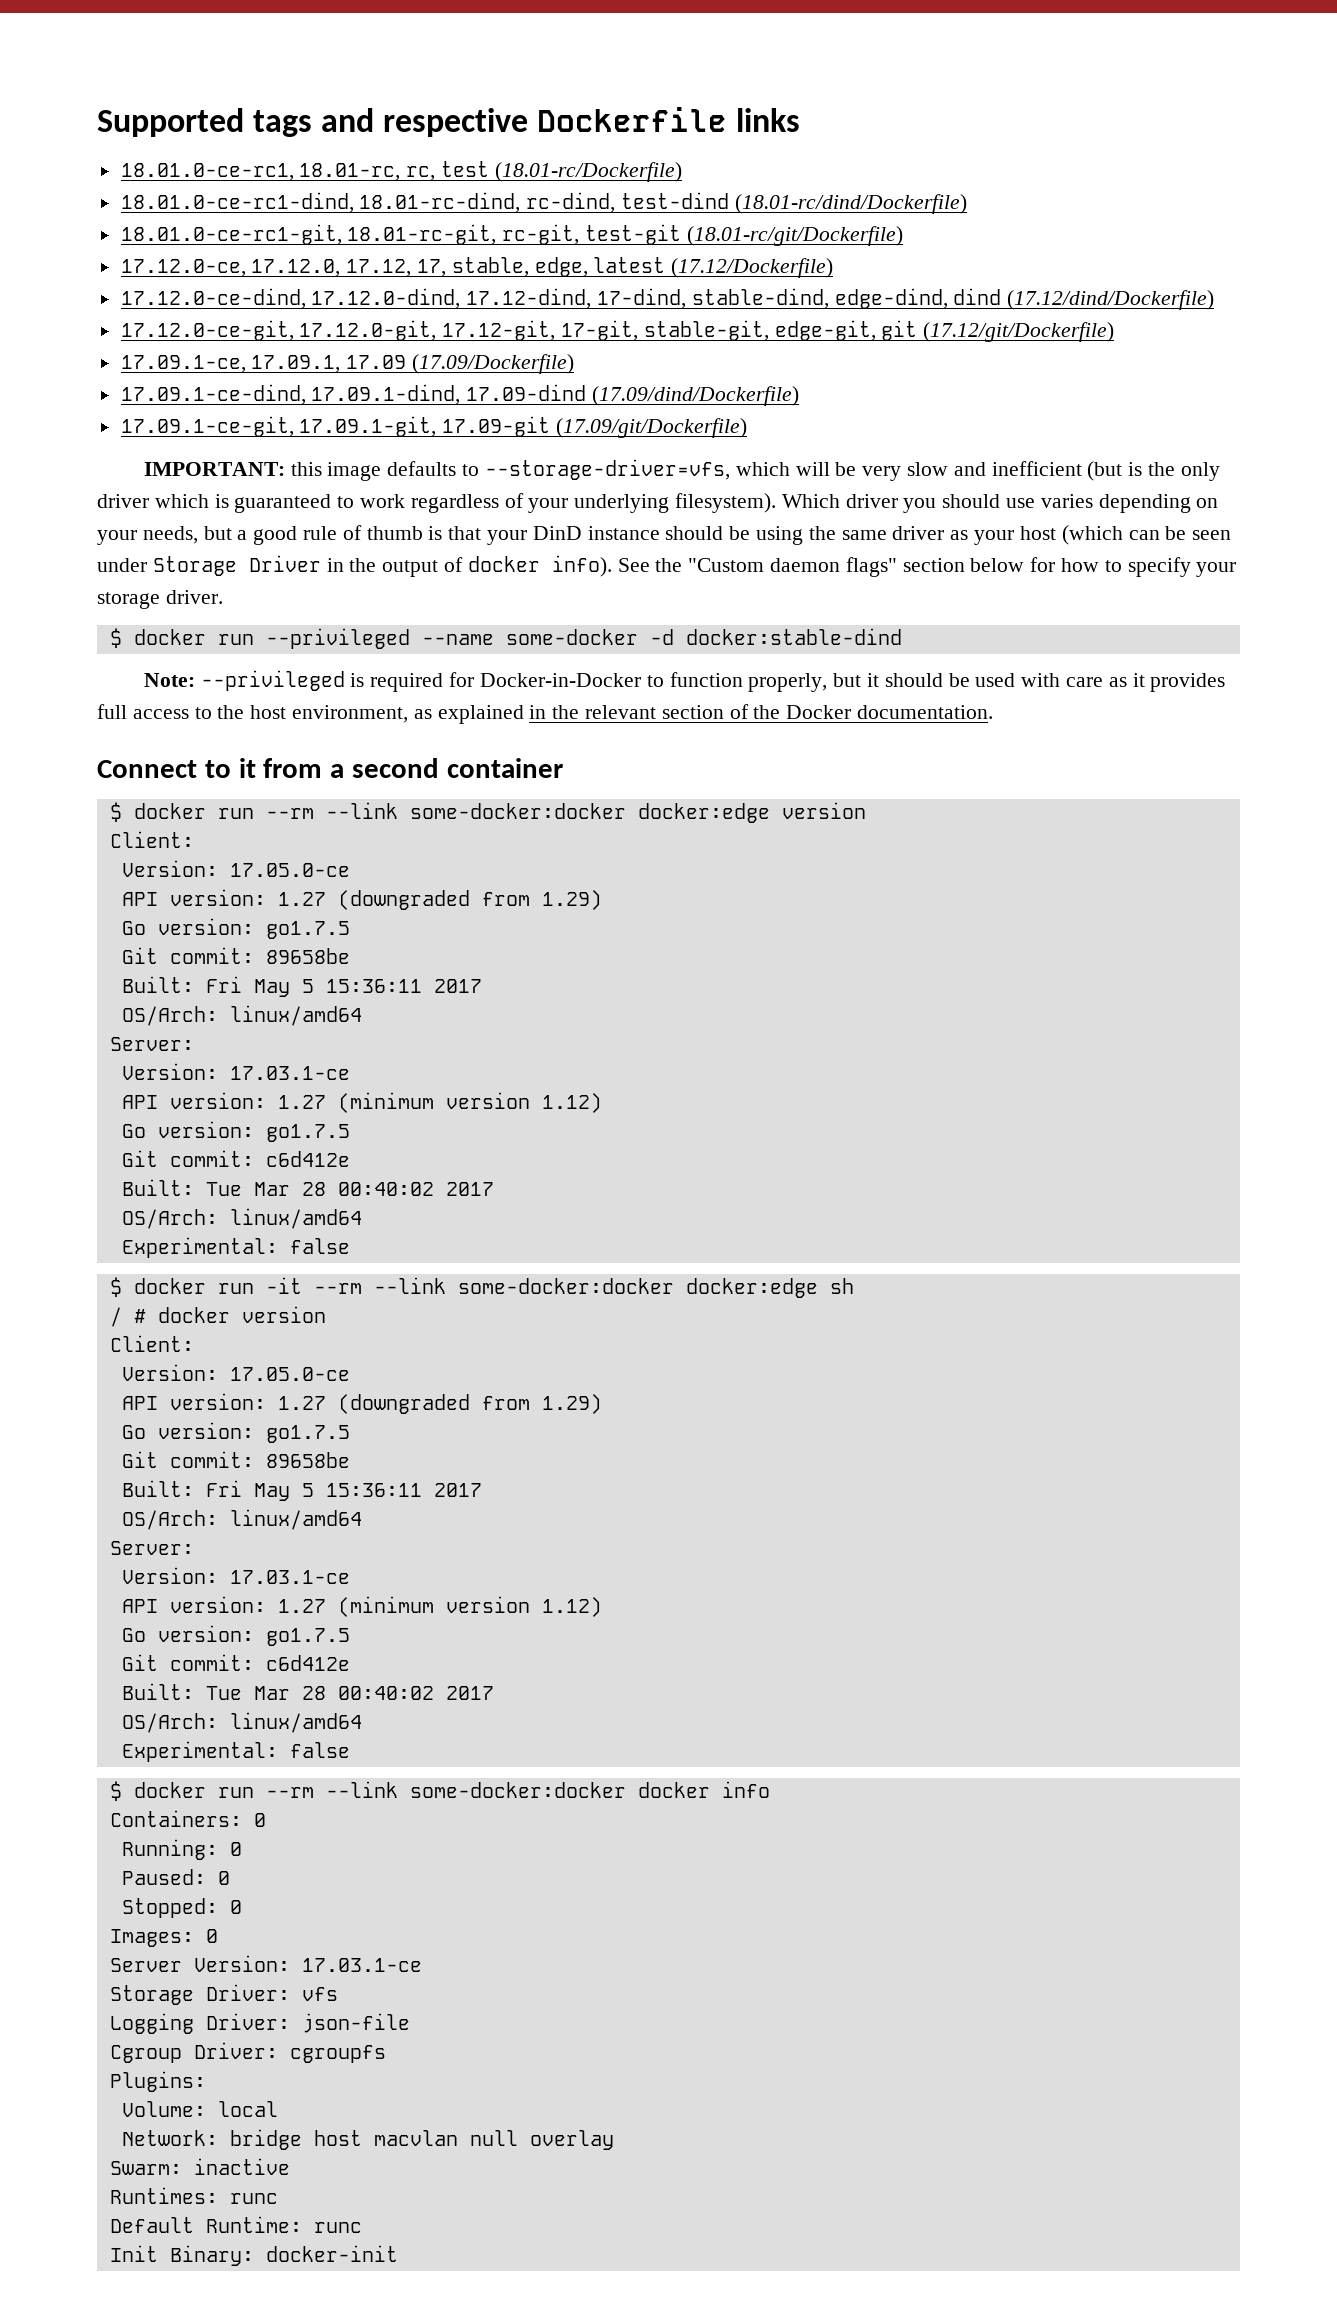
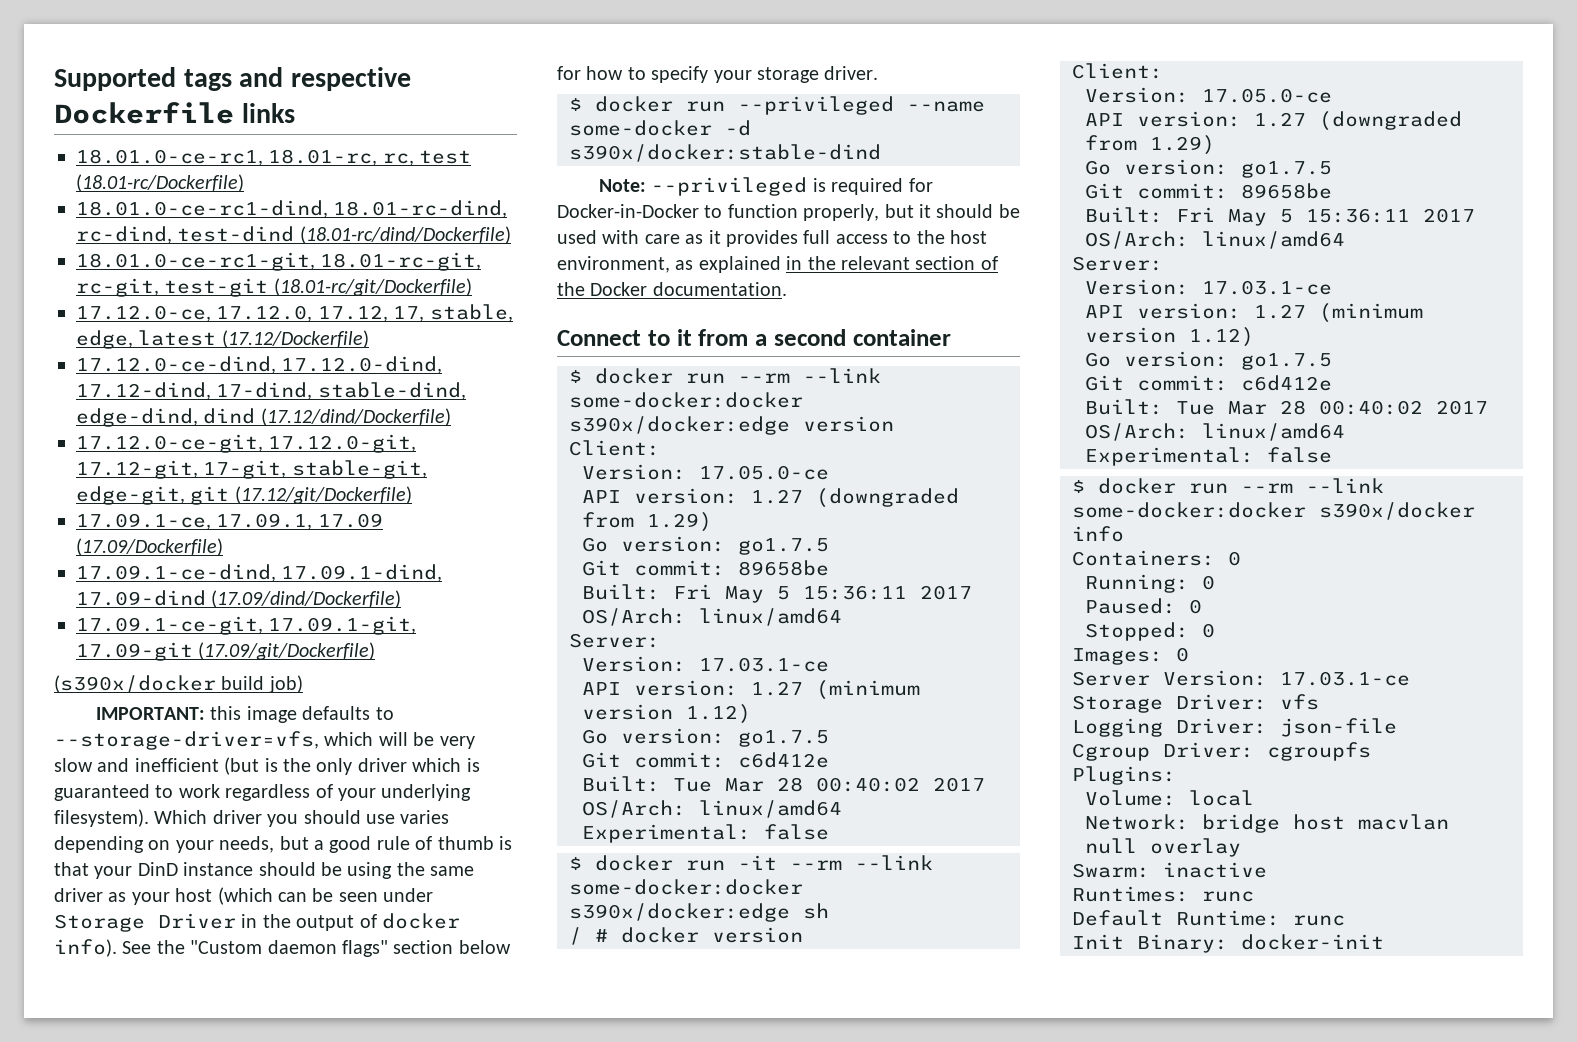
(748, 428) none -> [54,675,303,693] // (s390x/docker build job)
[685,628,902,645] docker:stable-dind -> [569,144,881,162] s390x/docker:stable-dind
[637,803,770,823] docker:edge -> [569,416,790,435] s390x/docker:edge
[685,1278,818,1298] docker:edge -> [569,903,790,922] s390x/docker:edge
[637,1782,710,1798] docker -> [1319,502,1475,520] s390x/docker

